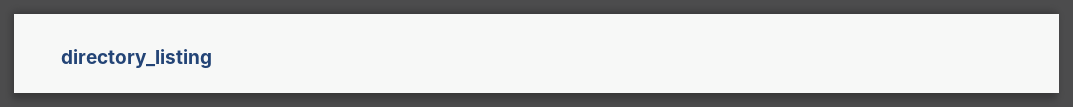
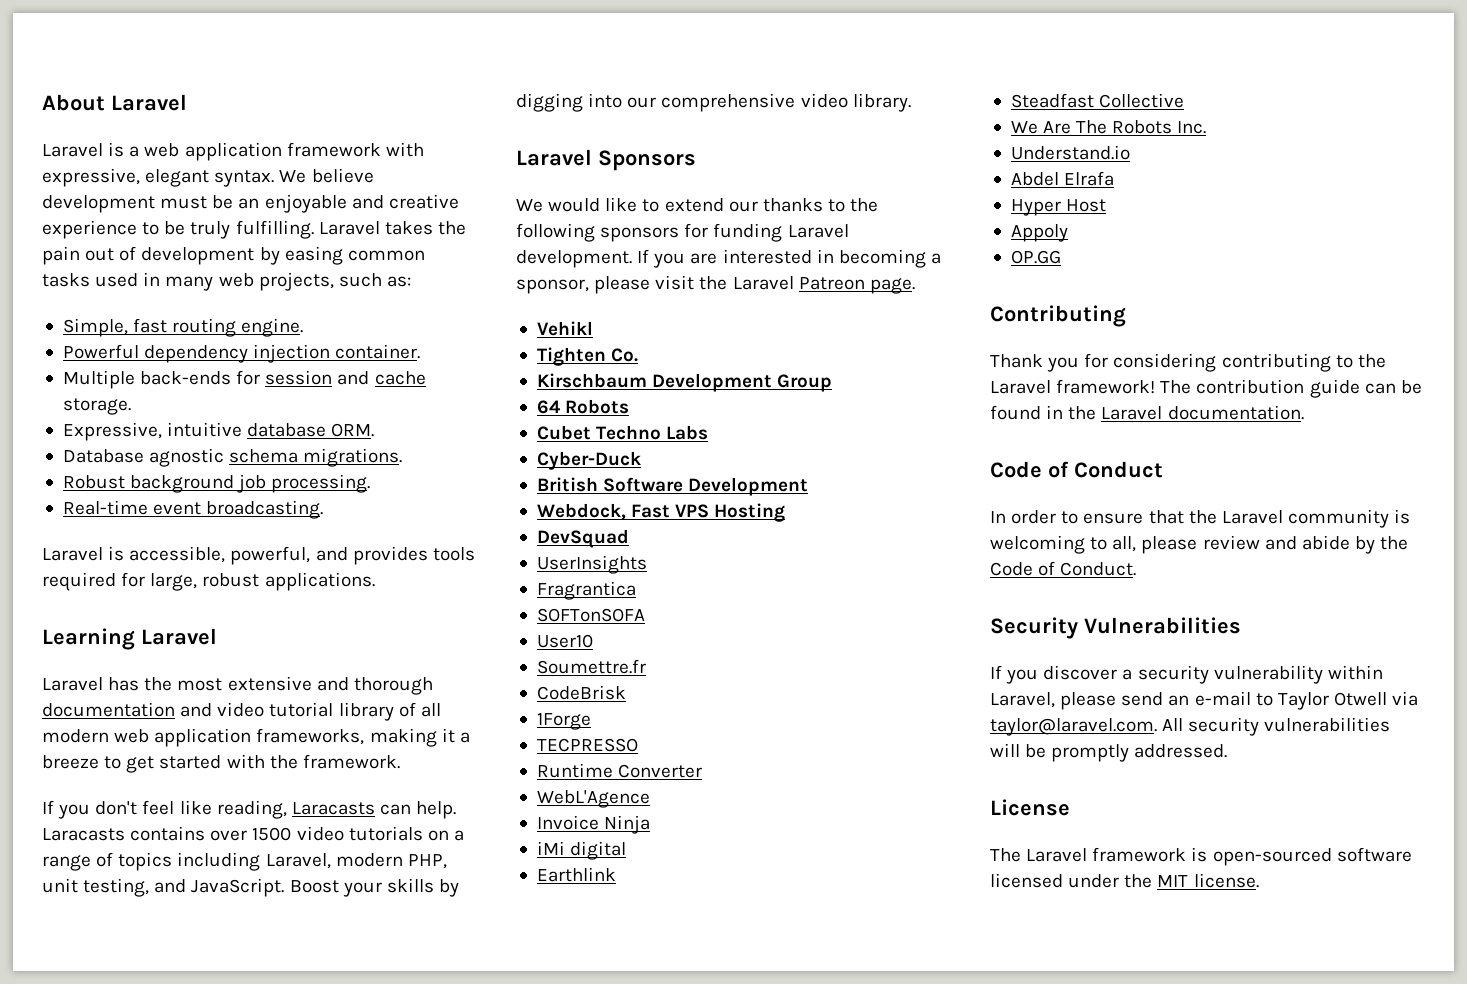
[61,49,212,69] directory_listing -> [42,94,187,111] [42,142,424,161] [42,168,374,187] [42,194,459,213] [42,220,466,239] [42,246,425,265] [42,272,411,291] [62,318,304,337] [62,344,421,363] [62,370,426,389] [62,398,131,415] [62,422,375,441] [62,448,403,467] [62,474,371,493] [62,500,324,519] [42,546,475,565] [42,572,375,591] [42,628,217,650] [42,676,433,695] [42,702,441,721] [42,728,470,747] [42,754,400,773] [42,800,457,819] [42,826,464,841] [42,852,447,871] [42,878,459,897] [516,93,911,112] [516,149,696,171] [516,197,879,212] [516,223,849,242] [516,249,941,268] [516,275,915,294] [536,321,593,336] [536,347,639,366] [536,373,833,392] [536,399,630,414] [536,425,709,440] [536,451,641,470] [536,477,809,496] [536,503,786,522] [536,529,629,548] [536,555,647,574] [536,581,636,600] [536,608,645,622] [536,634,593,648] [536,659,646,674] [536,685,626,700] [536,713,591,730] [536,738,638,752] [536,763,703,778] [536,790,650,808] [536,815,651,834] [536,841,627,860] [536,867,616,882] [1010,93,1185,108] [1010,120,1207,134] [1010,145,1130,160] [1010,171,1115,186] [1010,199,1107,216] [1010,224,1068,242] [1010,250,1061,264] [990,305,1126,327] [990,353,1386,372] [990,379,1422,398] [990,405,1304,420] [990,461,1163,478] [990,509,1411,528] [990,535,1409,554] [990,561,1137,576] [990,617,1241,639] [990,665,1383,684] [990,691,1419,710] [990,717,1391,736] [990,743,1228,762] [990,799,1070,816] [990,847,1412,866] [990,873,1259,888] About Laravel // Laravel is a web application framework with expressive, elegant syntax. We believe development must be an enjoyable and creative experience to be truly fulfilling. Laravel takes the pain out of development by easing common tasks used in many web projects, such as: // Simple, fast routing engine. // Powerful dependency injection container. // Multiple back-ends for session and cache storage. // Expressive, intuitive database ORM. // Database agnostic schema migrations. // Robust background job processing. // Real-time event broadcasting. // Laravel is accessible, powerful, and provides tools required for large, robust applications. // Learning Laravel // Laravel has the most extensive and thorough documentation and video tutorial library of all modern web application frameworks, making it a breeze to get started with the framework. // If you don't feel like reading, Laracasts can help. Laracasts contains over 1500 video tutorials on a range of topics including Laravel, modern PHP, unit testing, and JavaScript. Boost your skills by digging into our comprehensive video library. // Laravel Sponsors // We would like to extend our thanks to the following sponsors for funding Laravel development. If you are interested in becoming a sponsor, please visit the Laravel Patreon page. // Vehikl // Tighten Co. // Kirschbaum Development Group // 64 Robots // Cubet Techno Labs // Cyber-Duck // British Software Development // Webdock, Fast VPS Hosting // DevSquad // UserInsights // Fragrantica // SOFTonSOFA // User10 // Soumettre.fr // CodeBrisk // 1Forge // TECPRESSO // Runtime Converter // WebL'Agence // Invoice Ninja // iMi digital // Earthlink // Steadfast Collective // We Are The Robots Inc. // Understand.io // Abdel Elrafa // Hyper Host // Appoly // OP.GG // Contributing // Thank you for considering contributing to the Laravel framework! The contribution guide can be found in the Laravel documentation. // Code of Conduct // In order to ensure that the Laravel community is welcoming to all, please review and abide by the Code of Conduct. // Security Vulnerabilities // If you discover a security vulnerability within Laravel, please send an e-mail to Taylor Otwell via taylor@laravel.com. All security vulnerabilities will be promptly addressed. // License // The Laravel framework is open-sourced software licensed under the MIT license.

